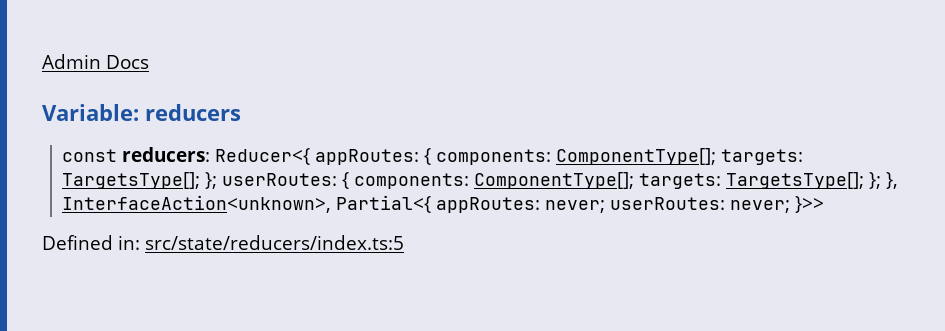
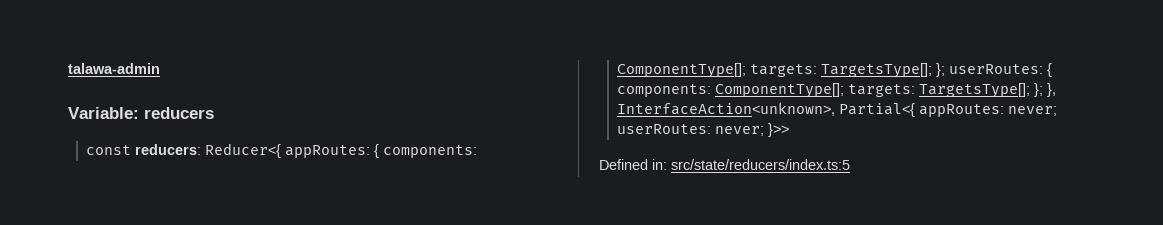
[42,54,149,69] Admin Docs -> [68,63,160,74] talawa-admin

